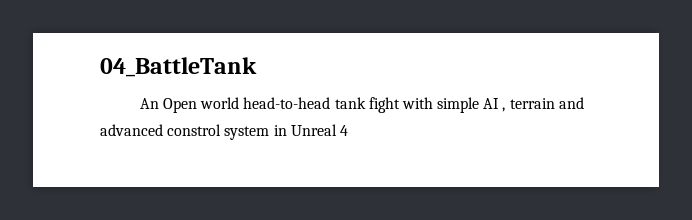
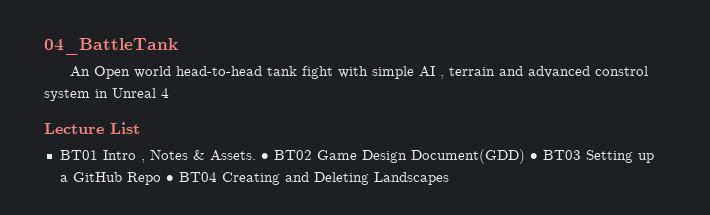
(348, 130) none -> [44,122,140,134] [59,149,654,164] [59,172,449,185] // Lecture List // BT01 Intro , Notes & Assets. • BT02 Game Design Document(GDD) • BT03 Setting up a GitHub Repo • BT04 Creating and Deleting Landscapes

